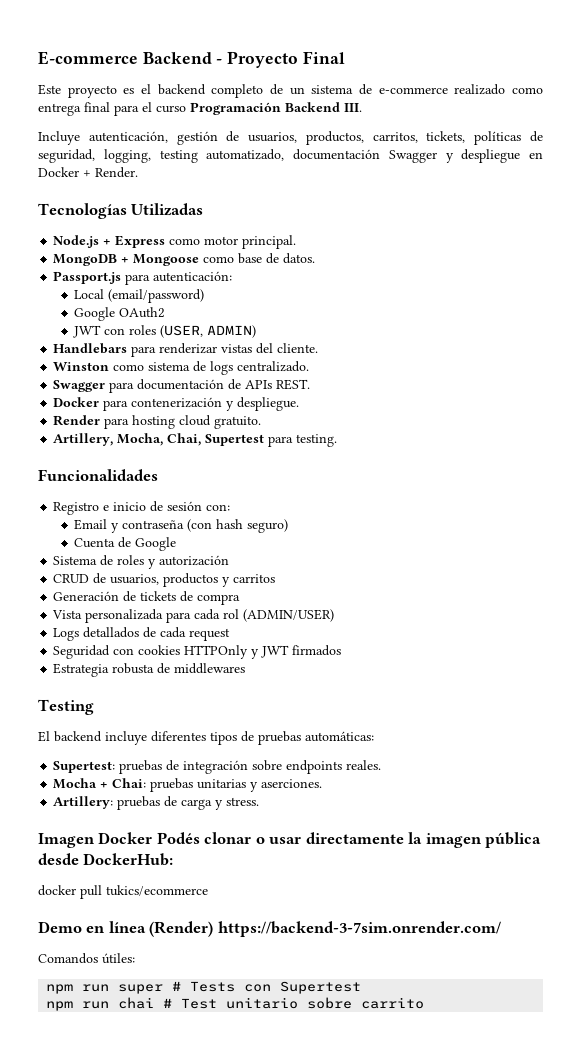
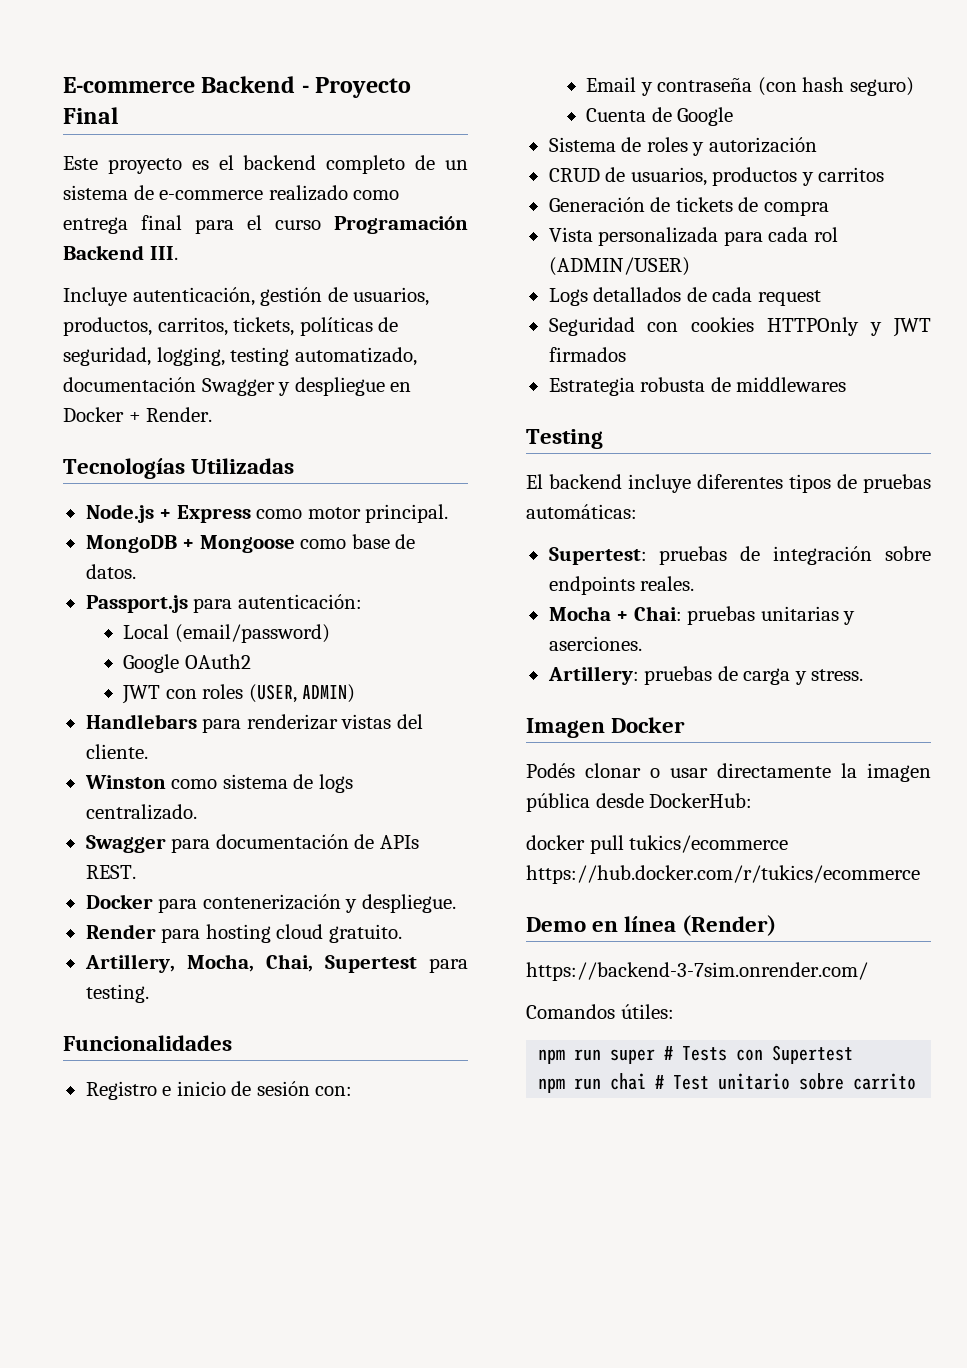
(153, 838) none -> (686, 725) //
(208, 890) none -> [526,865,920,884] https://hub.docker.com/r/tukics/ecommerce
(214, 929) none -> (777, 925) //

